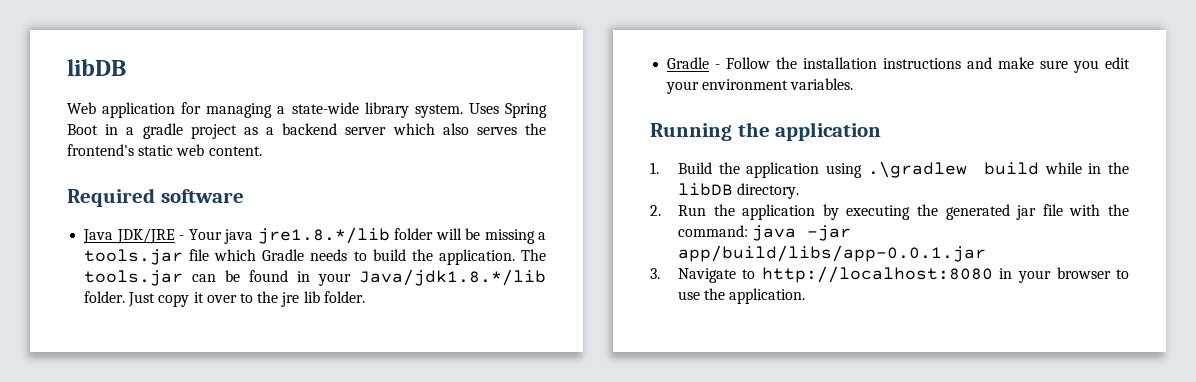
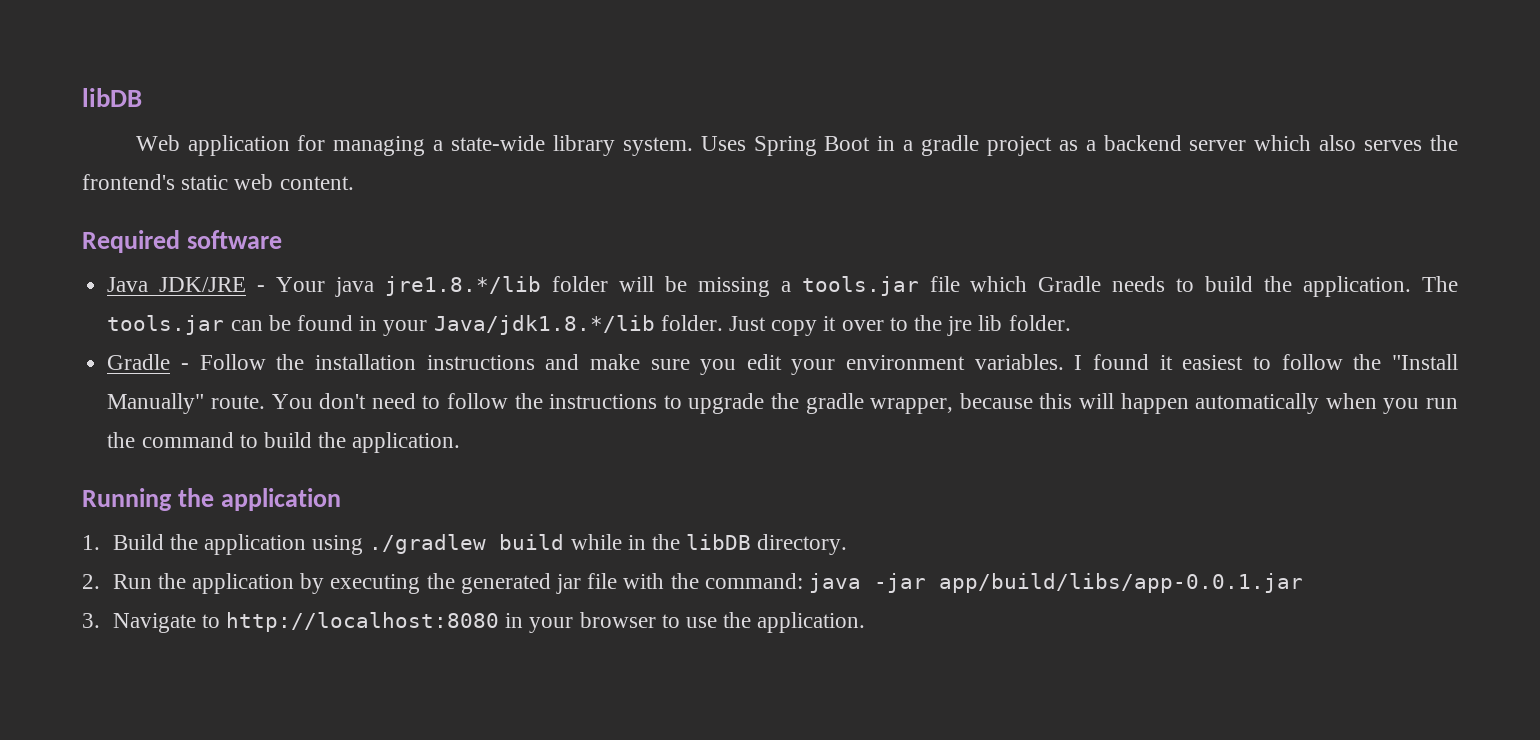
(854, 84) none -> [1074,354,1459,370] [107,393,1458,414] [107,432,461,453] I found it easiest to follow the "Install Manually" route. You don't need to follow the instructions to upgrade the gradle wrapper, because this will happen automatically when you run the command to build the application.
[867,161,967,178] .\gradlew -> [369,534,487,554] ./gradlew

